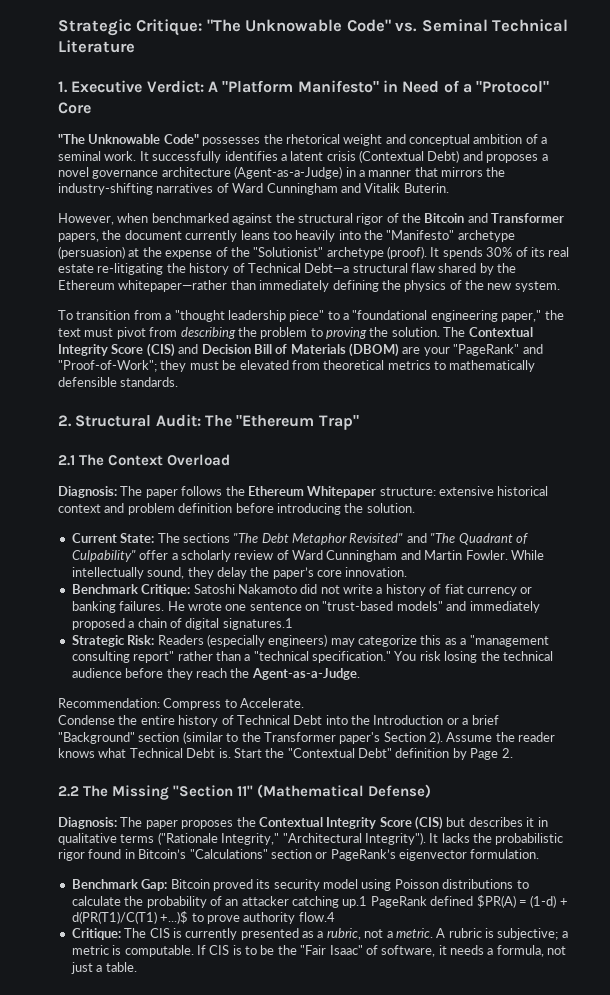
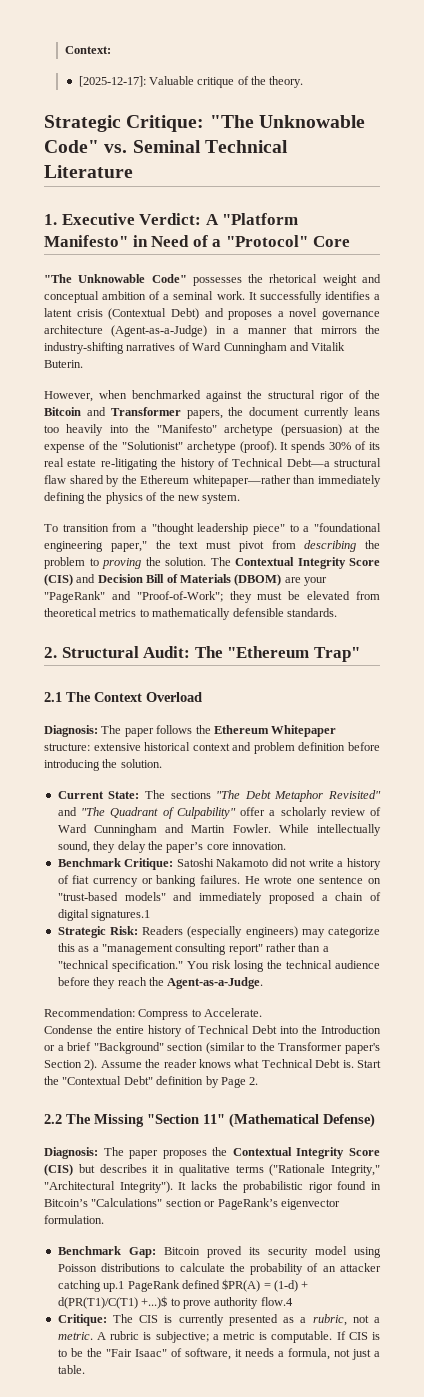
(58, 27) none -> [64,46,111,54] [78,76,304,88] Context: // [2025-12-17]: Valuable critique of the theory. //

